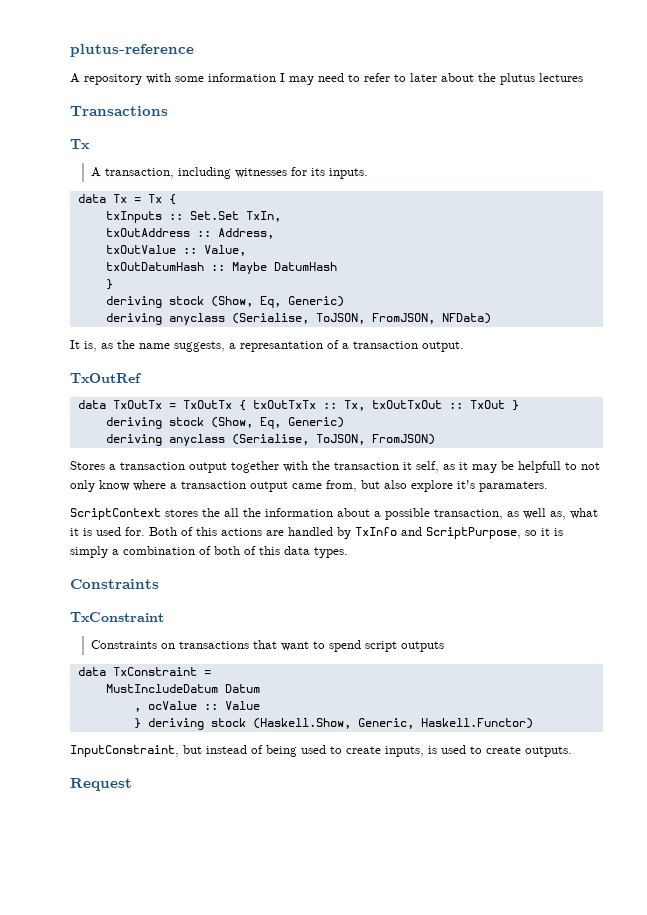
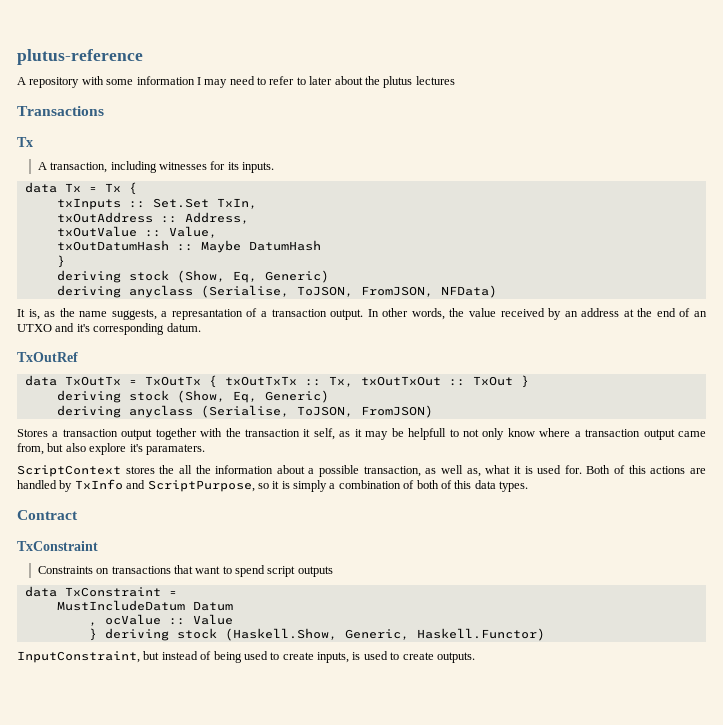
(464, 346) none -> [367,308,707,320] [17,323,201,335] In other words, the value received by an address at the end of an UTXO and it's corresponding datum.
[70,579,159,589] Constraints -> [17,510,78,520] Contract
[70,778,132,791] // Request -> (475, 657) none

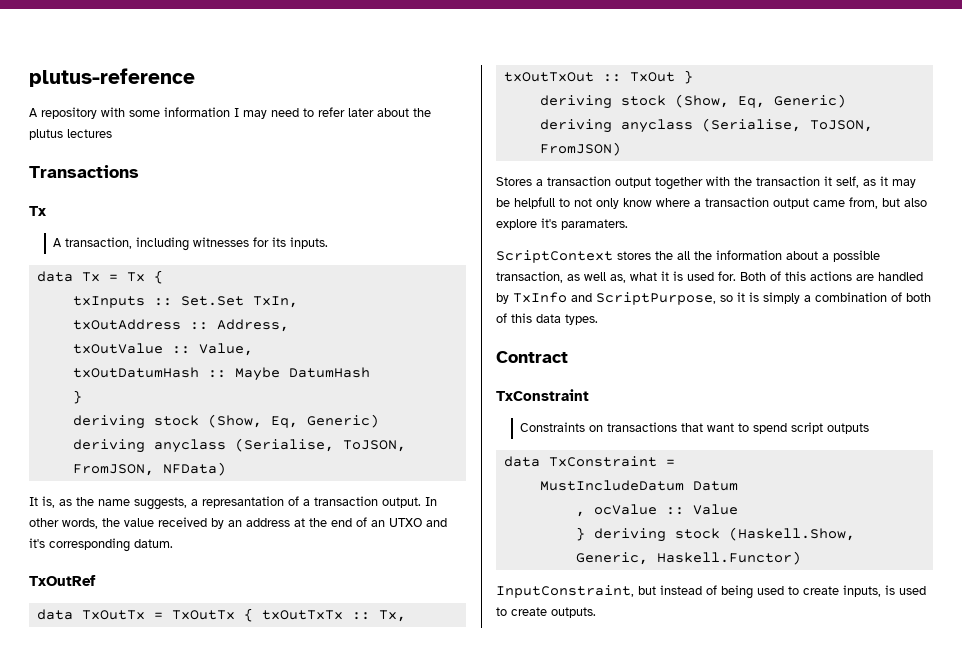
[296,77,306,85] to -> (345, 112) none

